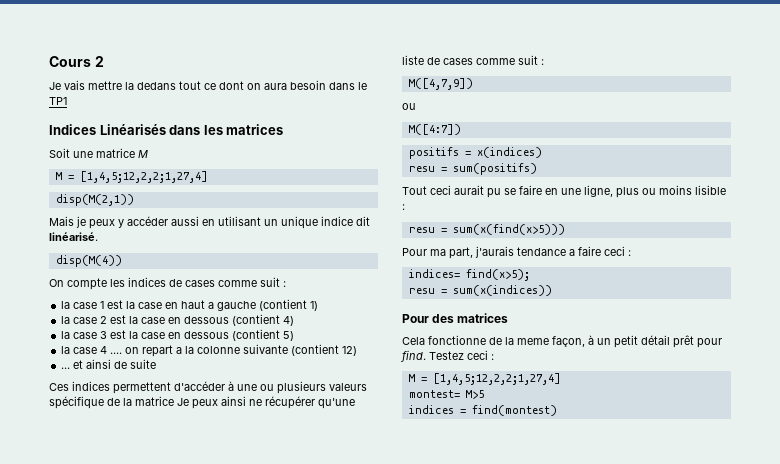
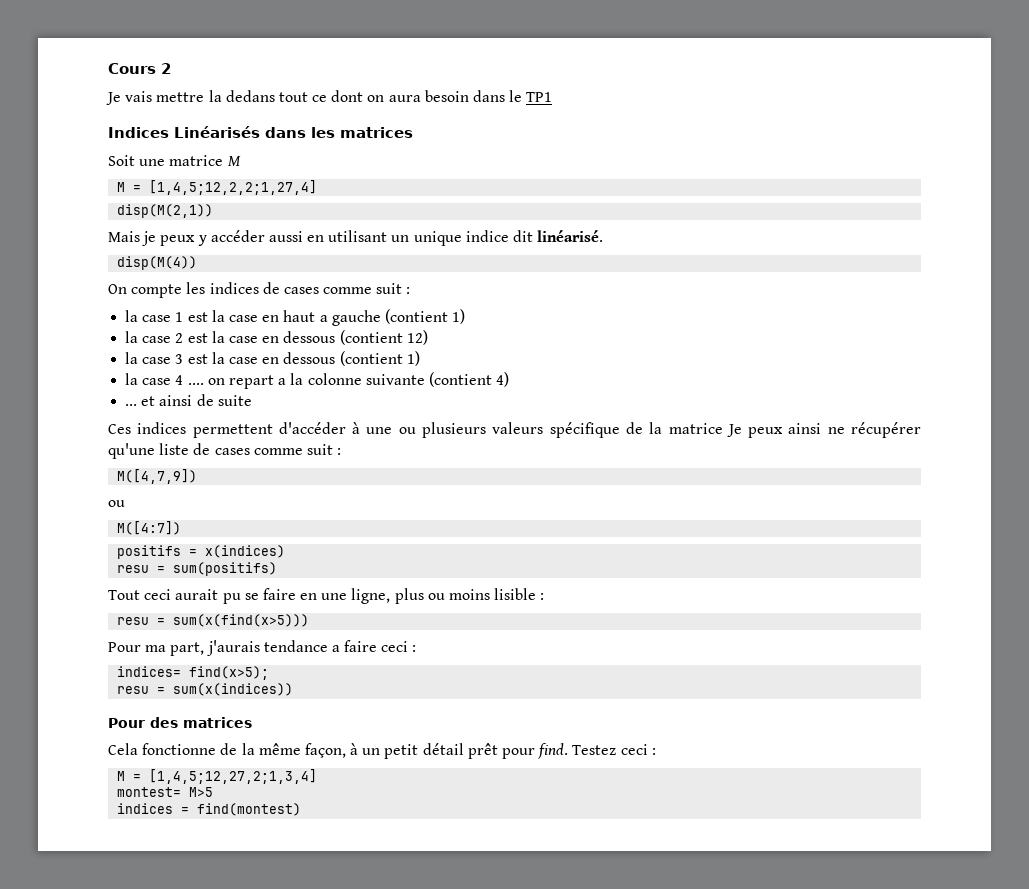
[283,316,295,326] 4) -> [406,330,428,345] 12)
[283,331,295,341] 5) -> [406,351,420,366] 1)
[342,346,358,356] 12) -> [496,372,510,387] 4)
[517,338,549,345] meme -> [258,743,301,755] même
[432,373,561,385] [1,4,5;12,2,2;1,27,4] -> [149,769,318,784] [1,4,5;12,27,2;1,3,4]

